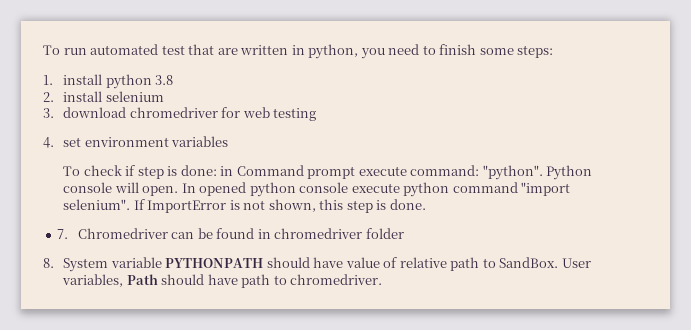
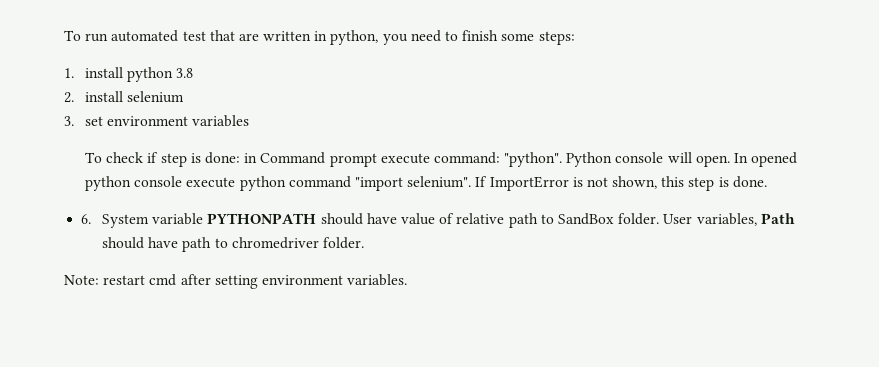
[63,107,317,121] [43,137,54,148] download chromedriver for web testing // 4. -> (74, 121) none
[57,228,404,239] [43,258,54,268] 7. Chromedriver can be found in chromedriver folder // 8. -> [81,214,92,224] 6.
[499,257,559,268] SandBox. -> [557,213,660,225] SandBox folder.
[290,274,383,285] chromedriver. -> [231,237,365,249] [64,274,408,289] chromedriver folder. // Note: restart cmd after setting environment variables.

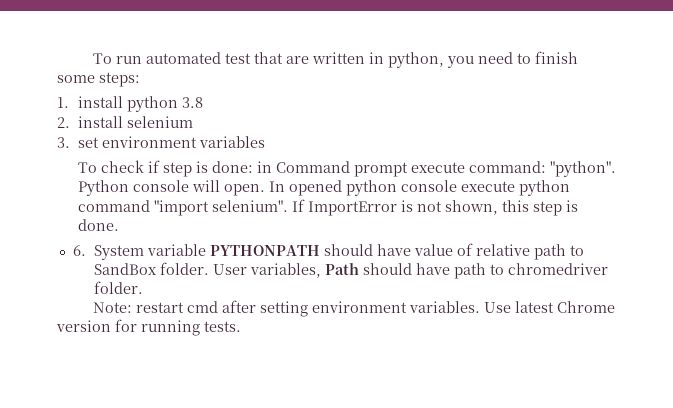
(408, 280) none -> [483,301,615,313] [56,319,241,336] Use latest Chrome version for running tests.

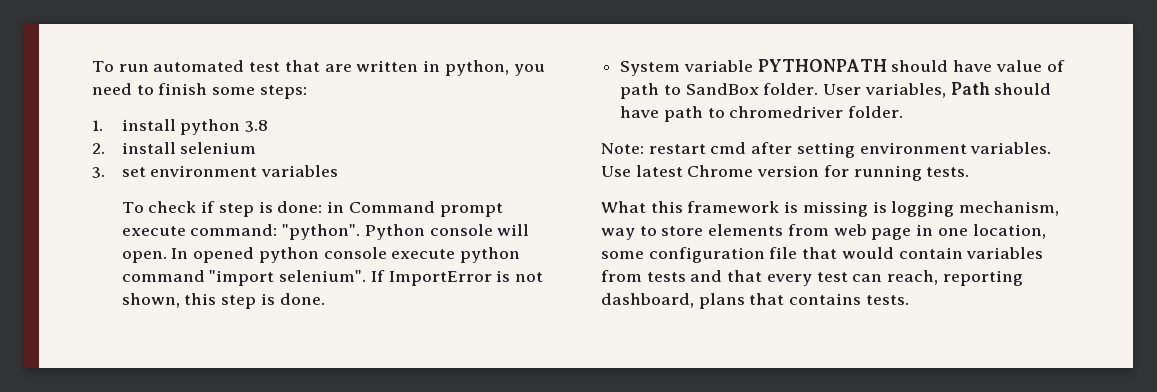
[72,245,86,256] 6. -> (325, 299) none
[475,244,530,256] relative -> (1065, 66) none
(241, 326) none -> [601,201,1060,217] [601,224,1046,240] [601,247,1044,263] [601,270,1023,286] [601,293,909,309] // What this framework is missing is logging mechanism, way to store elements from web page in one location, some configuration file that would contain variables from tests and that every test can reach, reporting dashboard, plans that contains tests.

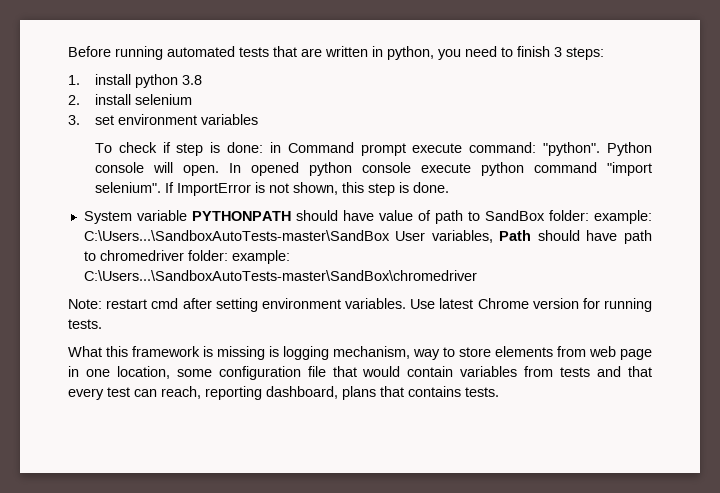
[92,60,281,72] To run automated test -> [68,46,269,60] Before running automated tests
[212,87,256,95] some -> [554,47,562,57] 3
[763,83,819,95] folder. -> [548,210,652,224] [83,230,390,241] folder: example: C:\Users...\SandboxAutoTests-master\SandBox
[848,106,904,118] folder. -> [187,250,290,264] [83,270,477,281] folder: example: C:\Users...\SandboxAutoTests-master\SandBox\chromedriver

